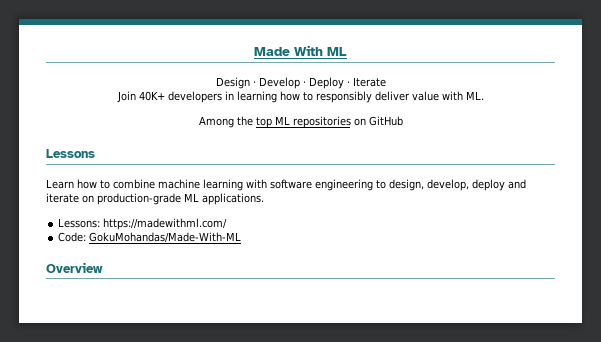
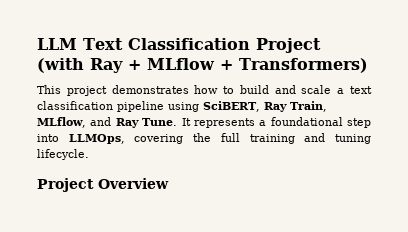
[254,45,347,56] [215,77,386,89] [116,91,484,103] [198,116,403,128] [46,149,95,158] [46,179,526,191] [46,193,264,205] [58,218,228,230] [58,232,242,243] Made With ML // Design · Develop · Deploy · Iterate // Join 40K+ developers in learning how to responsibly deliver value with ML. // Among the top ML repositories on GitHub // Lessons // Learn how to combine machine learning with software engineering to design, develop, deploy and iterate on production-grade ML applications. // Lessons: https://madewithml.com/ // Code: GokuMohandas/Made-With-ML // -> [37,38,321,53] [37,58,368,73] [37,85,372,96] [37,101,327,112] [37,117,371,128] [37,133,372,144] [37,149,89,160] [37,178,94,192] LLM Text Classification Project (with Ray + MLflow + Transformers) // This project demonstrates how to build and scale a text classification pipeline using SciBERT, Ray Train, MLflow, and Ray Tune. It represents a foundational step into LLMOps, covering the full training and tuning lifecycle. // Project

